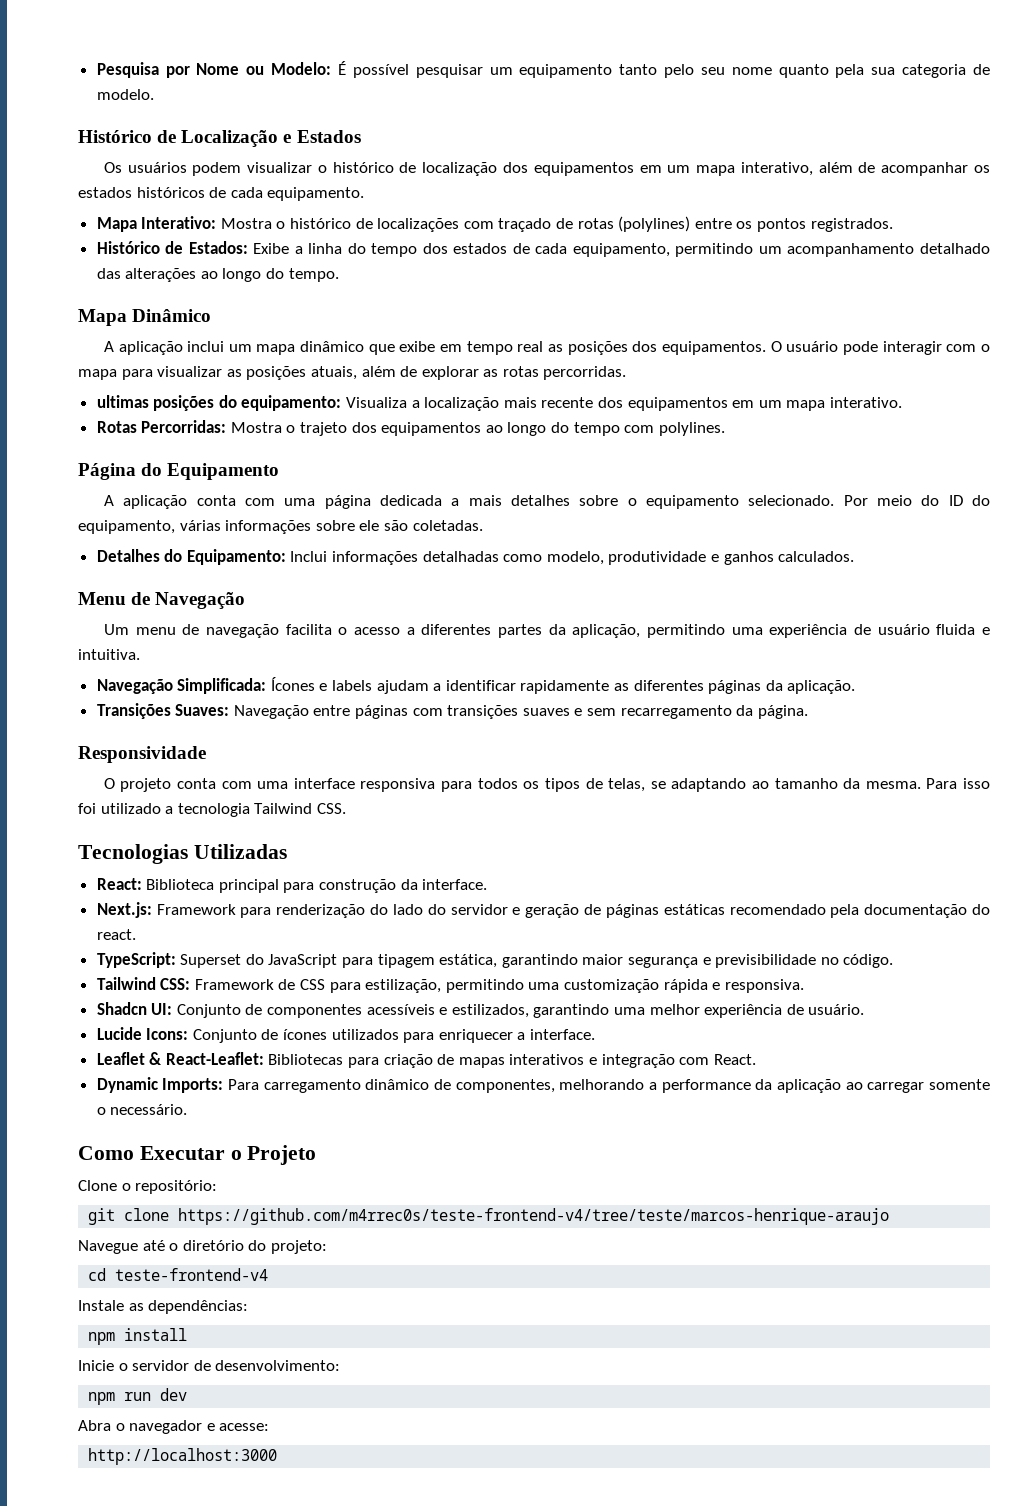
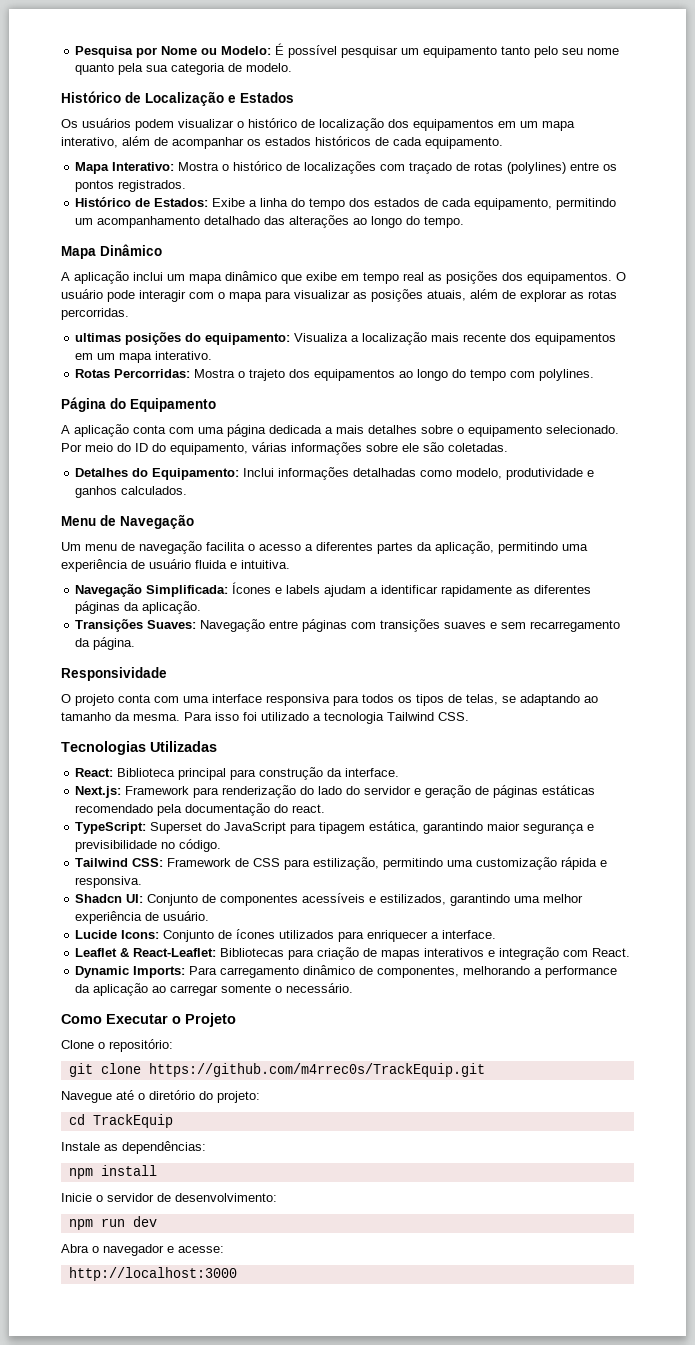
[178,1208,890,1225] https://github.com/m4rrec0s/teste-frontend-v4/tree/teste/marcos-henrique-araujo -> [148,1063,485,1077] https://github.com/m4rrec0s/TrackEquip.git
[115,1268,269,1281] teste-frontend-v4 -> [92,1114,173,1128] TrackEquip

